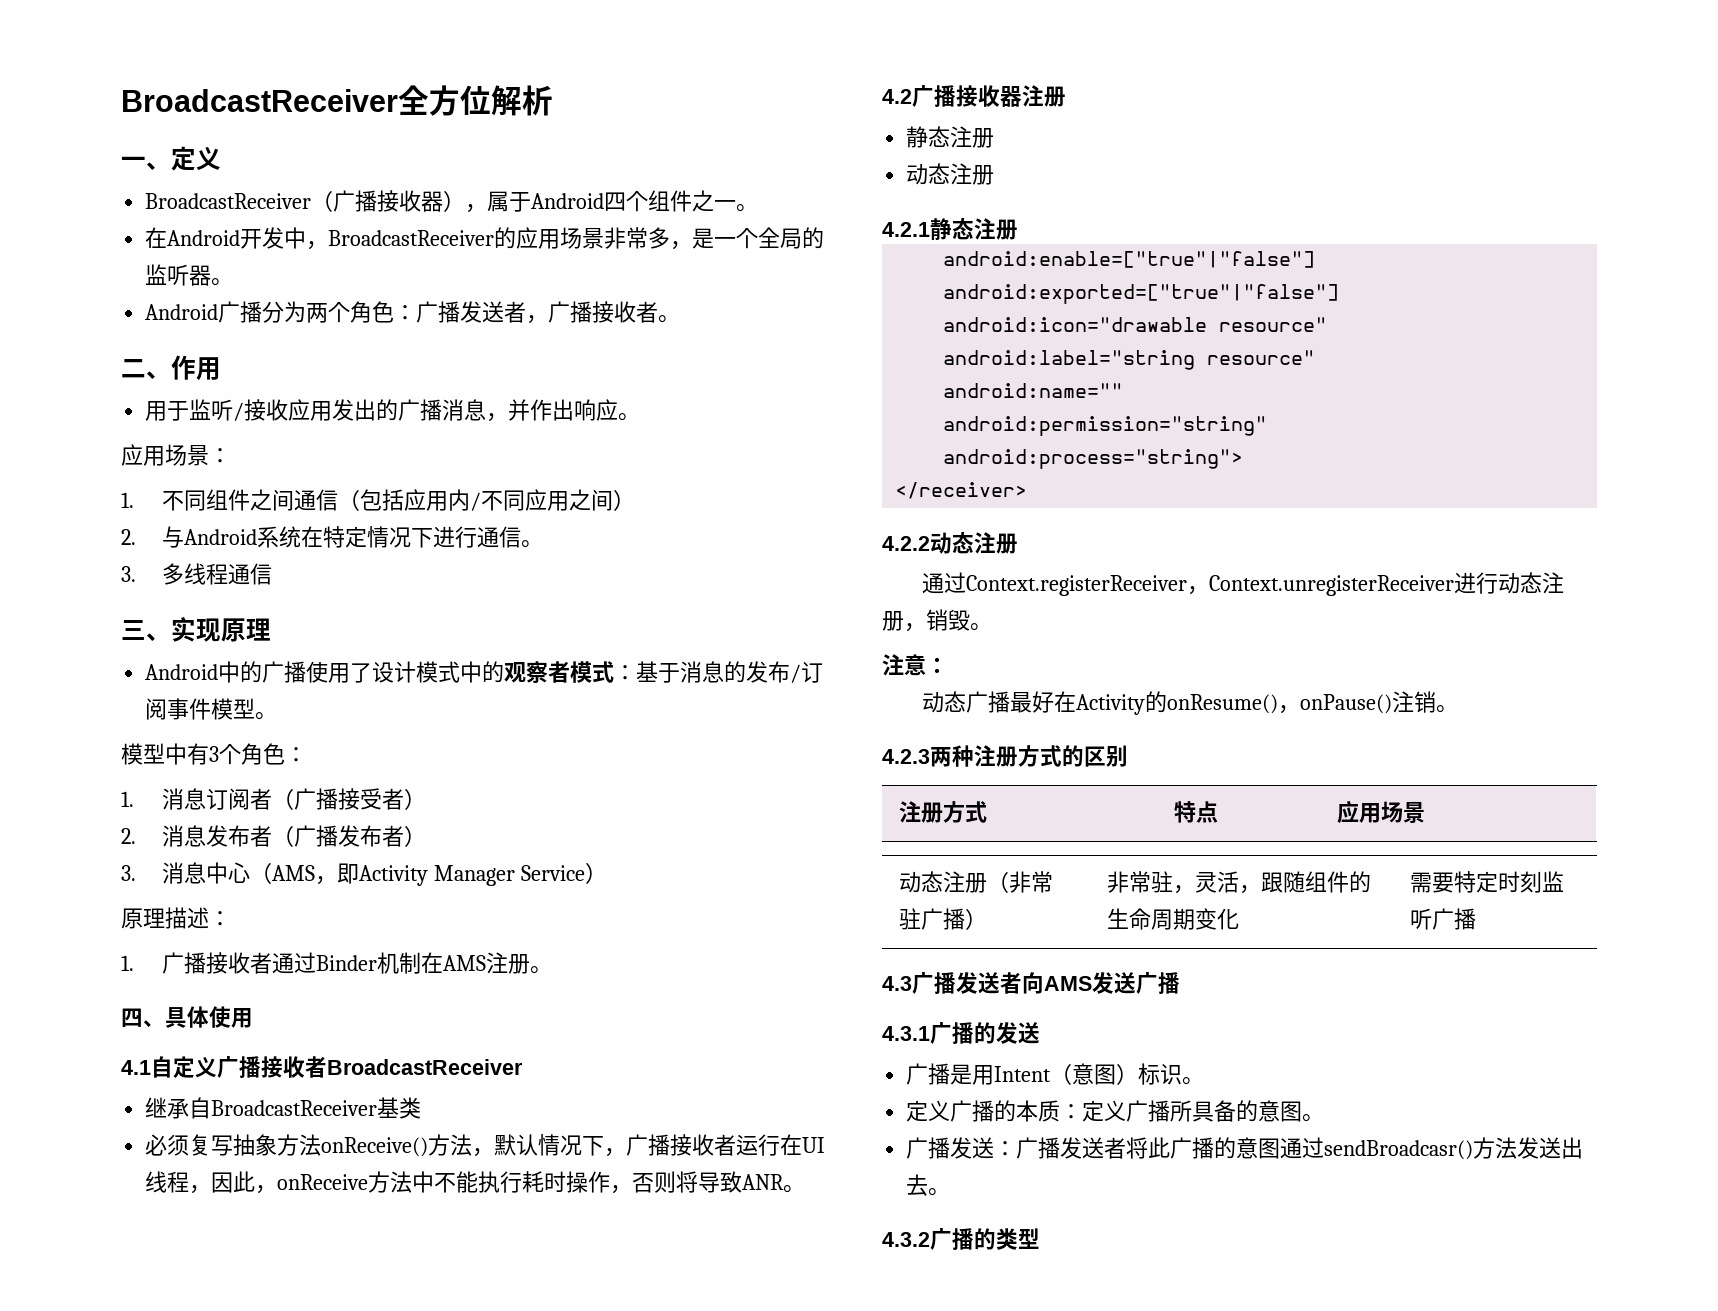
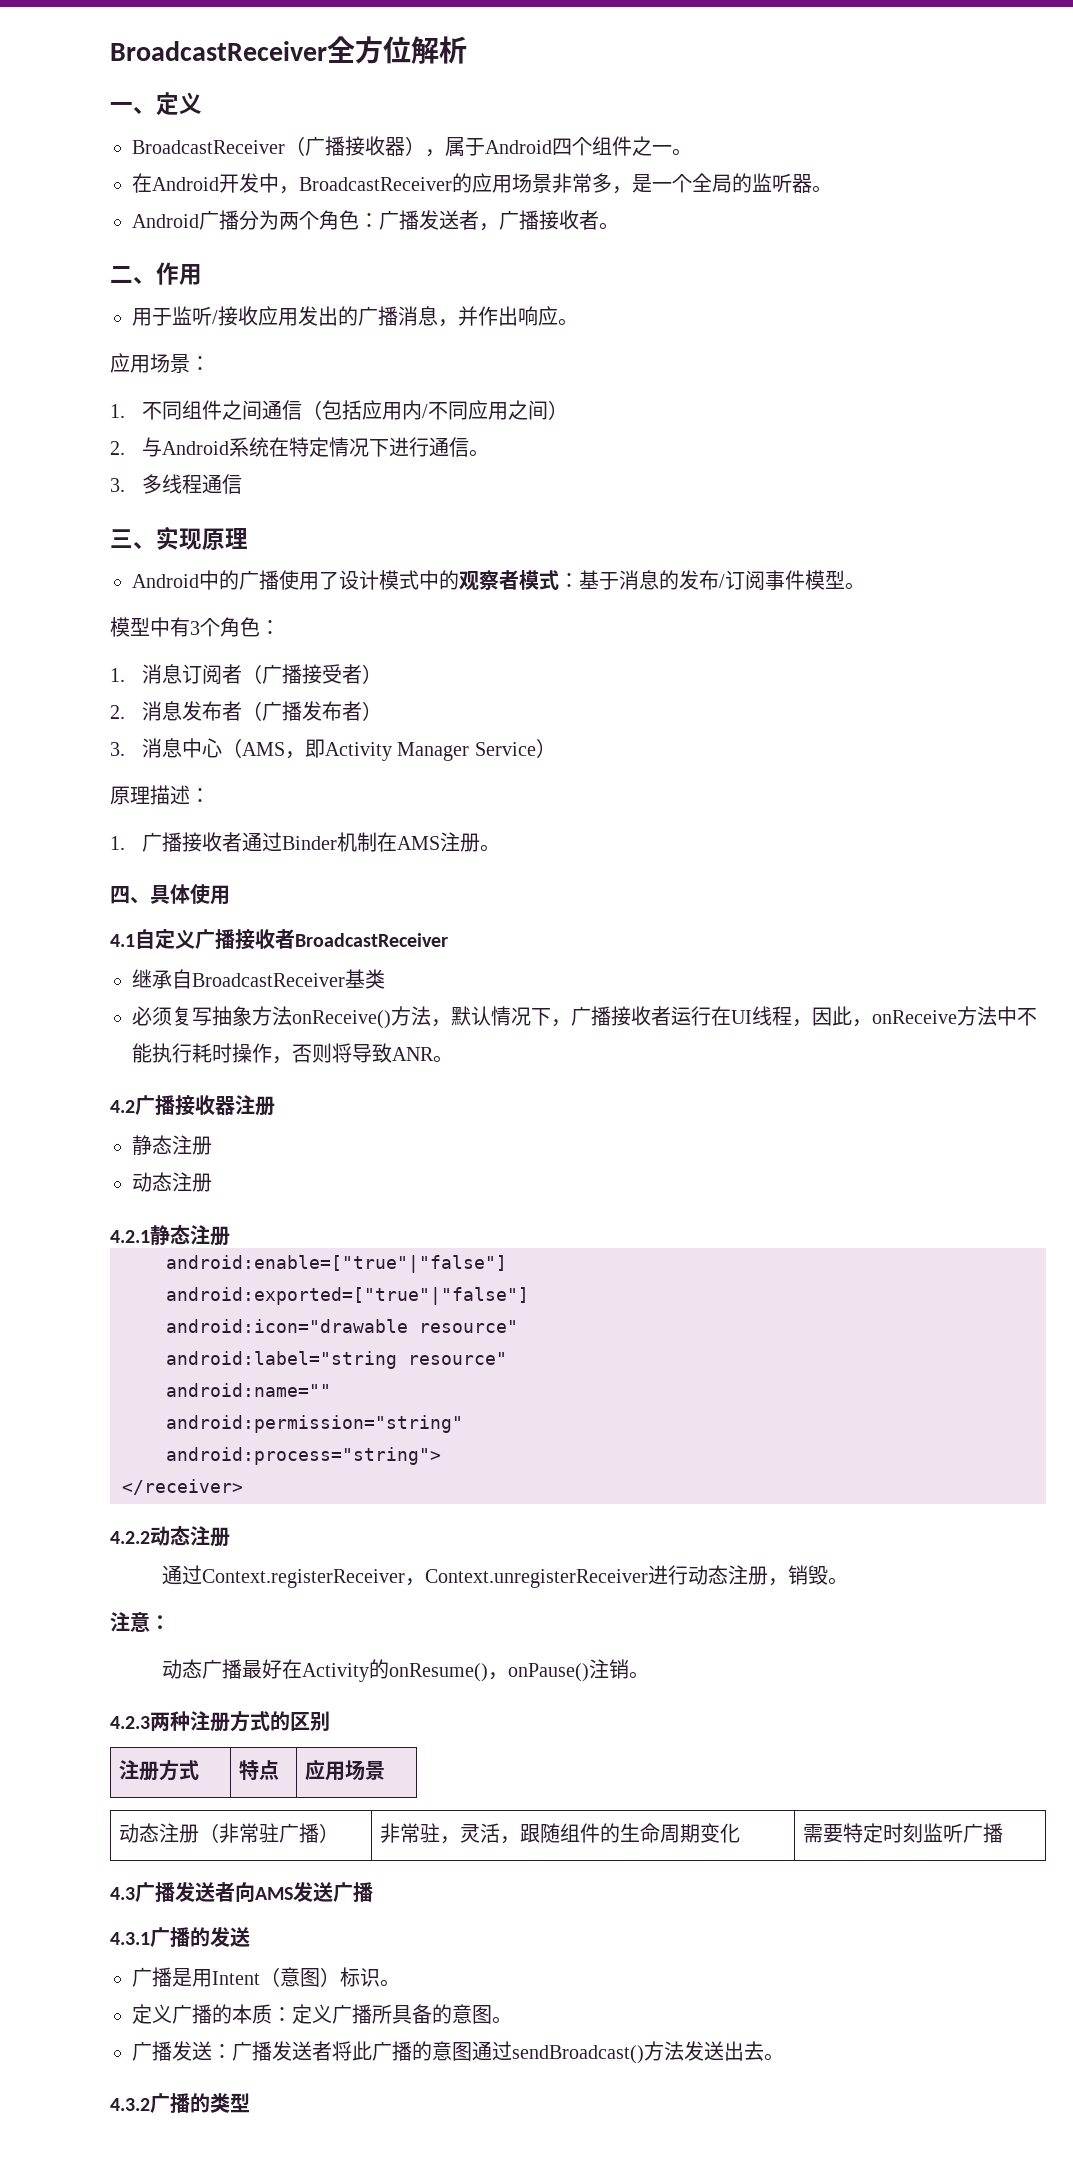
[1324,1140,1474,1160] sendBroadcasr() -> [512,2045,644,2064] sendBroadcast()

